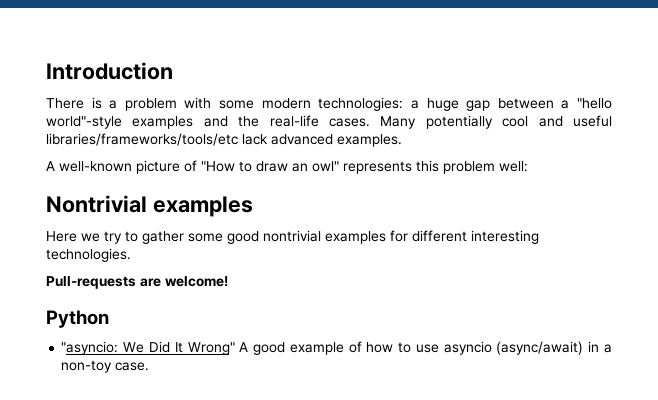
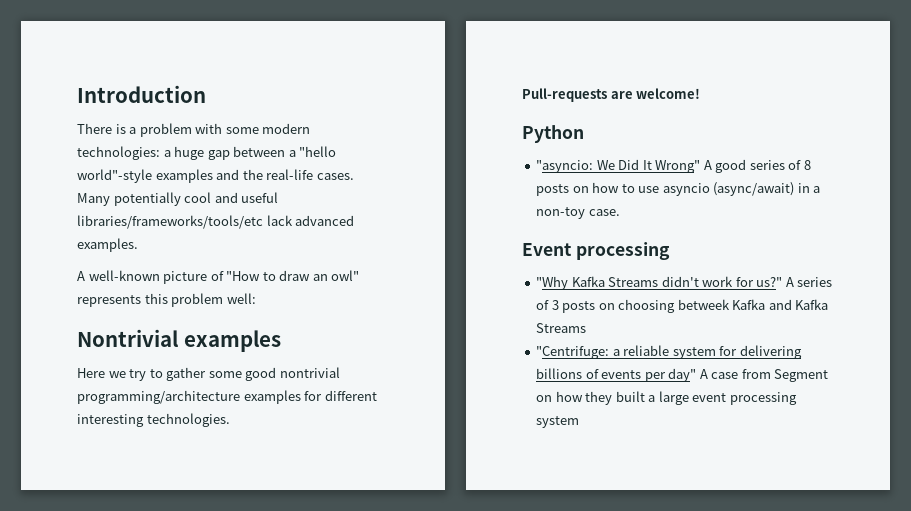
(321, 236) none -> [77,390,240,404] programming/architecture
[289,341,362,355] example of -> [749,160,811,170] [536,184,589,196] series of 8 posts on
(150, 366) none -> [522,242,670,260] [536,276,833,290] [536,299,829,313] [536,323,587,333] [536,345,802,359] [536,368,829,382] [536,391,797,405] [536,416,580,428] // Event processing // "Why Kafka Streams didn't work for us?" A series of 3 posts on choosing betweek Kafka and Kafka Streams // "Centrifuge: a reliable system for delivering billions of events per day" A case from Segment on how they built a large event processing system

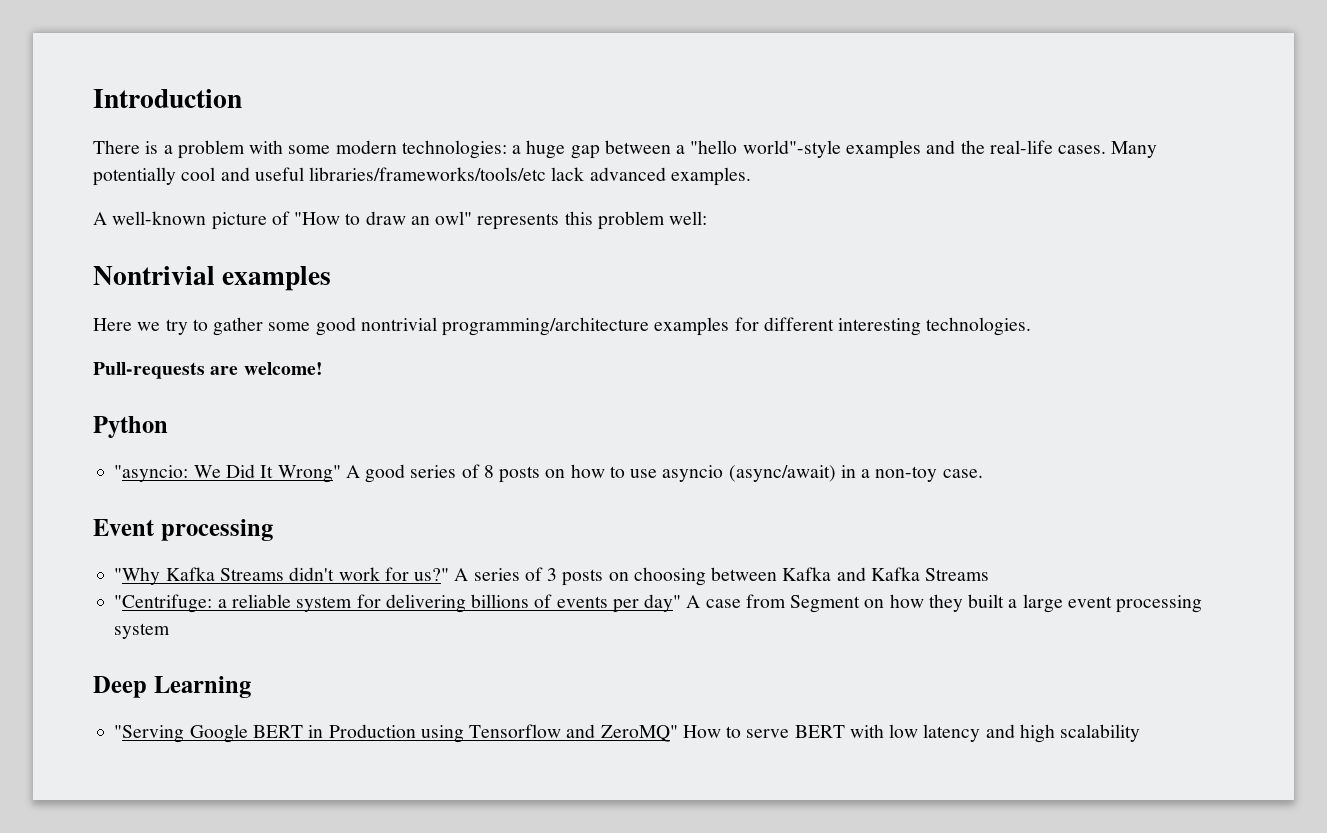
[677,299,730,310] betweek -> [711,567,778,581] between
(580, 422) none -> [93,676,251,698] [114,724,1141,743] // Deep Learning // "Serving Google BERT in Production using Tensorflow and ZeroMQ" How to serve BERT with low latency and high scalability

